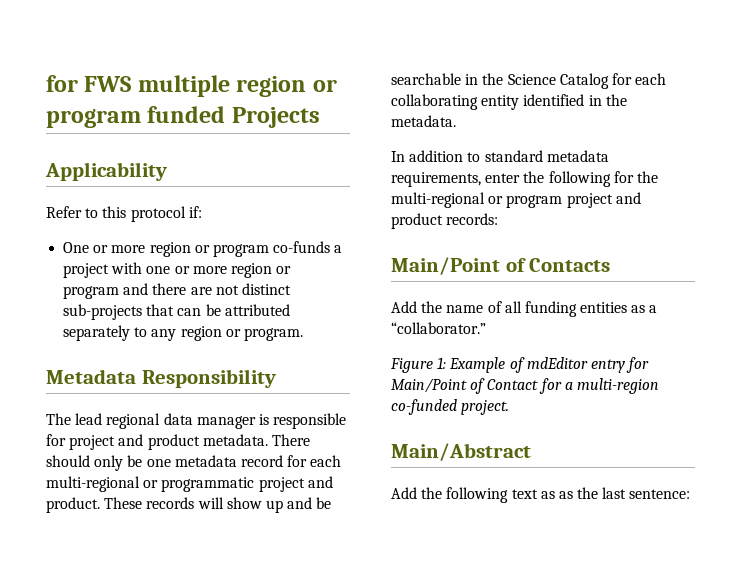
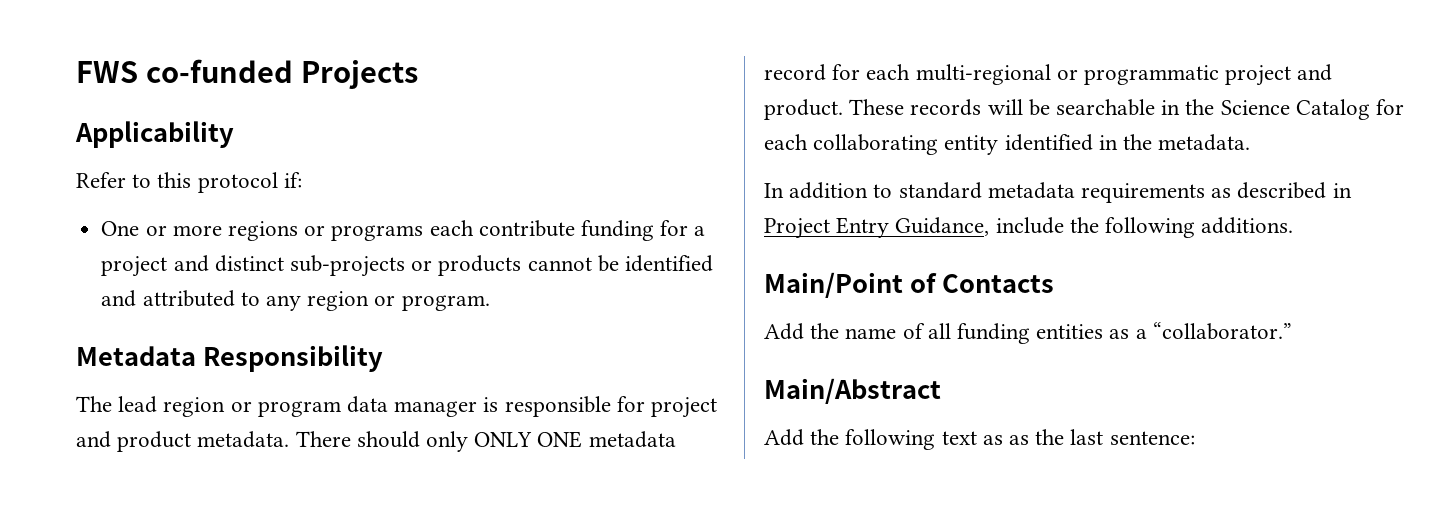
[46,75,337,97] [46,106,226,128] for FWS multiple region or program funded -> [76,59,293,83] FWS co-funded
[149,241,343,257] [63,262,292,278] [63,283,291,299] [63,304,290,320] [63,325,131,341] region or program co-funds a project with one or more region or program and there are not distinct sub-projects that can be attributed separately -> [227,220,706,241] [101,255,713,277] [101,290,235,307] regions or programs each contribute funding for a project and distinct sub-projects or products cannot be identified and attributed
[106,413,161,429] regional -> [163,397,341,417] region or program
[127,455,171,467] be one -> [474,431,583,448] ONLY ONE
[226,497,313,513] show up and -> (1023, 107) none
[391,171,658,187] [391,192,641,208] [391,213,499,229] requirements, enter the following for the multi-regional or program project and product records: -> [1081,182,1352,203] [764,217,1294,239] requirements as described in Project Entry Guidance, include the following additions.
[390,357,650,373] [391,378,659,394] [391,399,510,415] // Figure 1: Example of mdEditor entry for Main/Point of Contact for a multi-region co-funded project. -> (1292, 331) none

